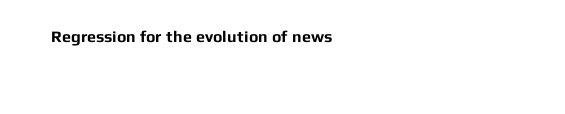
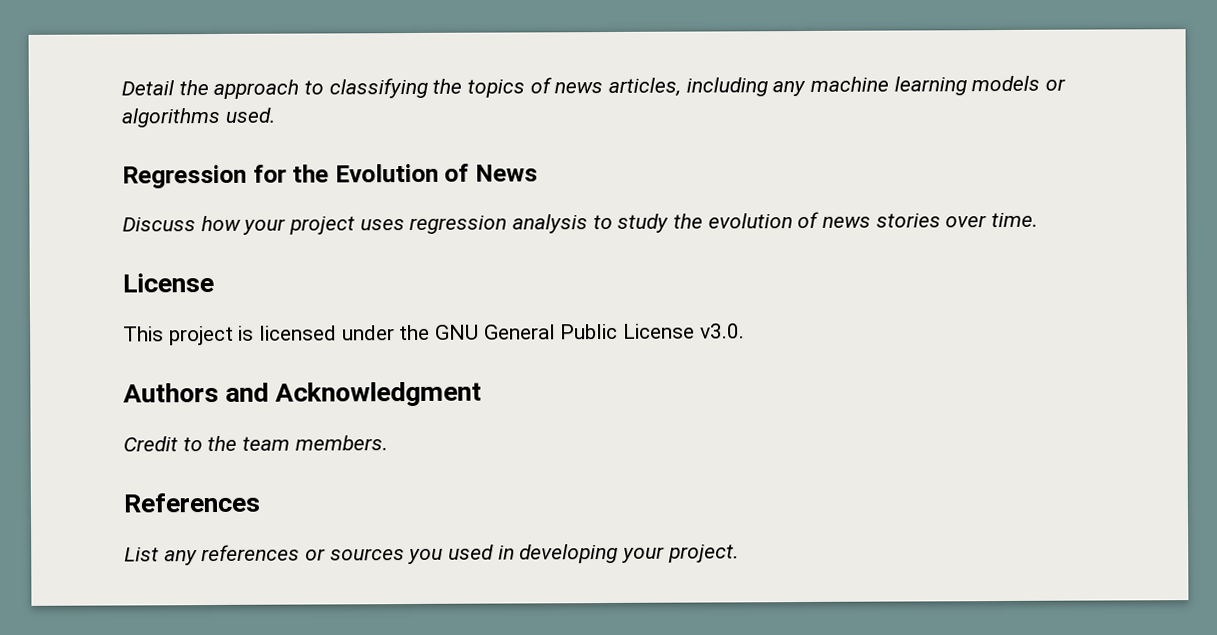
[51,30,332,46] Regression for the evolution of news -> [121,75,1067,99] [121,107,276,128] [122,163,539,189] [122,211,1039,235] [122,272,214,293] [123,323,745,346] [123,381,483,407] [123,435,388,452] [123,492,260,513] [124,543,739,566] Detail the approach to classifying the topics of news articles, including any machine learning models or algorithms used. // Regression for the Evolution of News // Discuss how your project uses regression analysis to study the evolution of news stories over time. // License // This project is licensed under the GNU General Public License v3.0. // Authors and Acknowledgment // Credit to the team members. // References // List any references or sources you used in developing your project.

